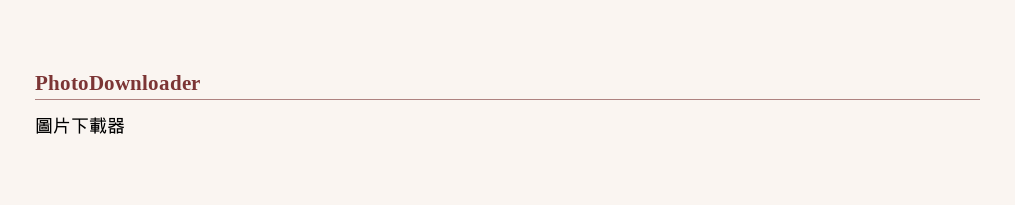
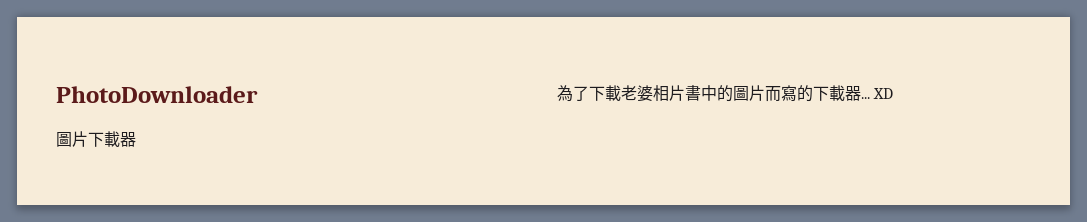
(125, 125) none -> [557,85,894,102] // 為了下載老婆相片書中的圖片而寫的下載器... XD

